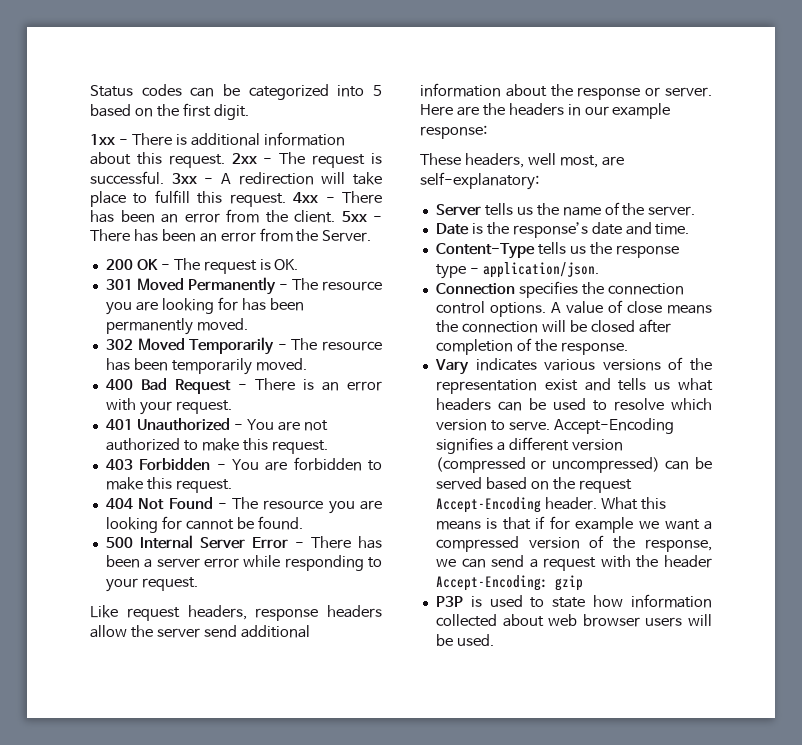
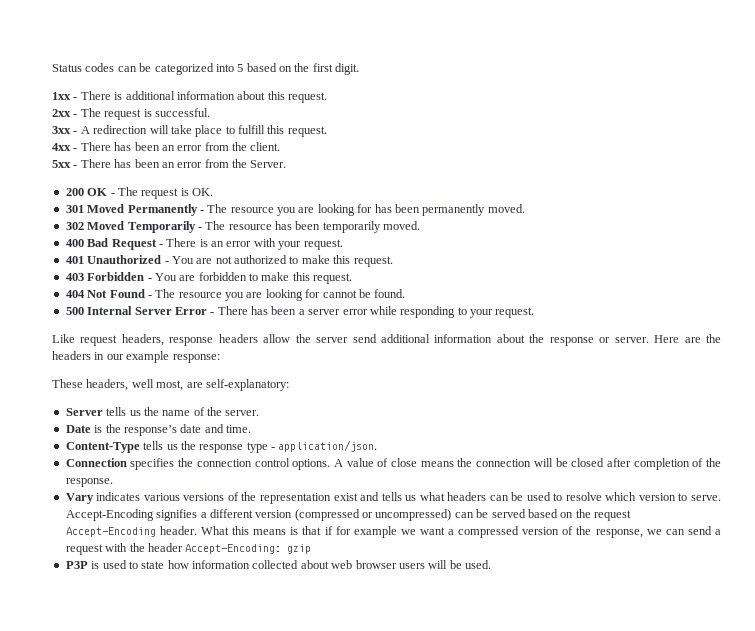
(225, 161) none -> (327, 97) //
(164, 177) none -> (210, 112) //
(286, 200) none -> (327, 131) //
(335, 216) none -> (281, 146) //

